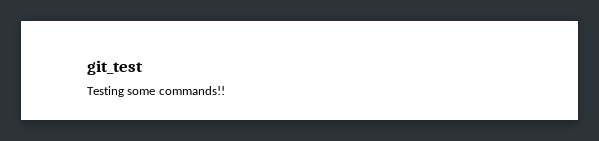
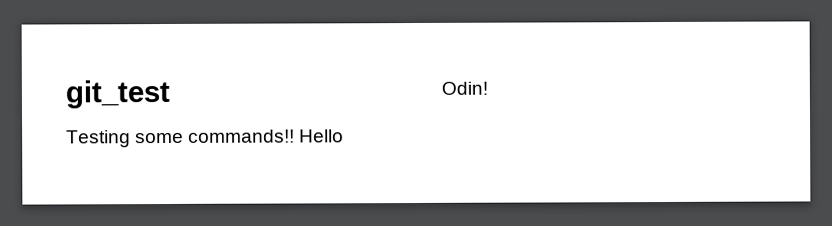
(225, 90) none -> [299,129,345,143] [441,81,488,95] Hello Odin!

